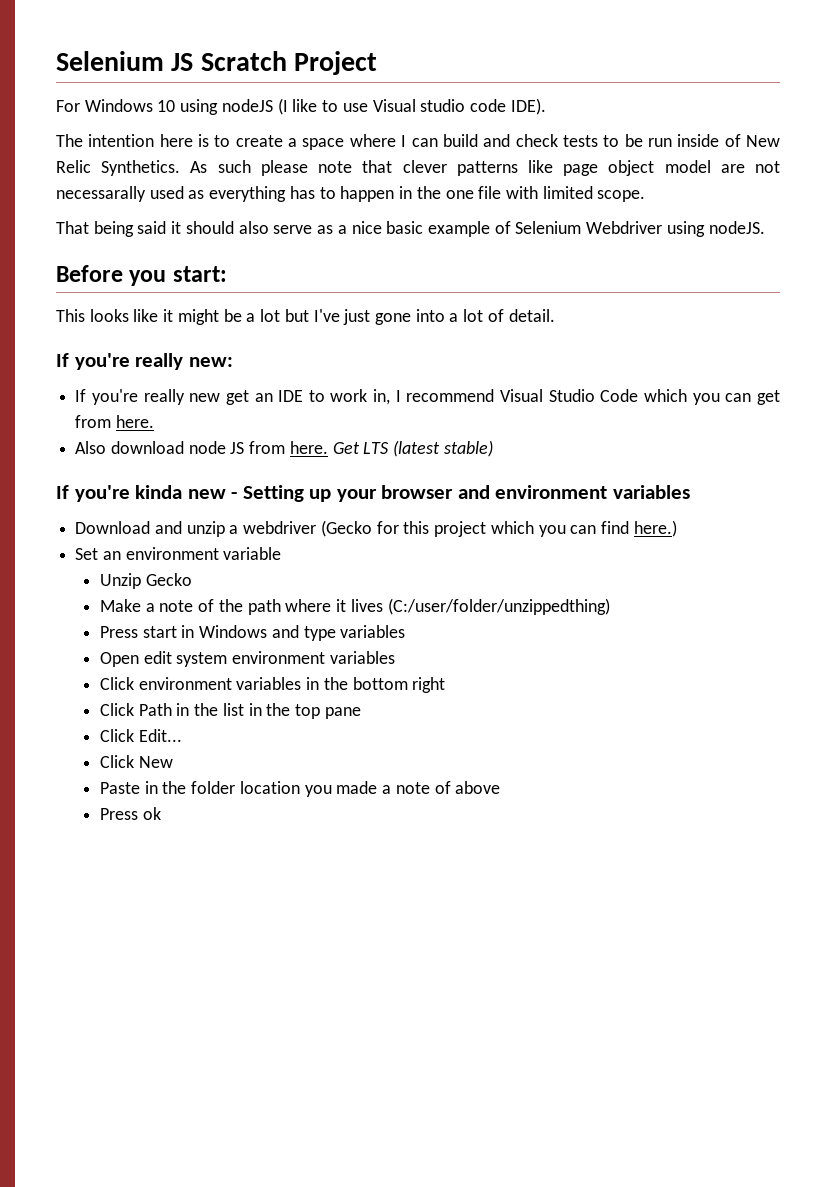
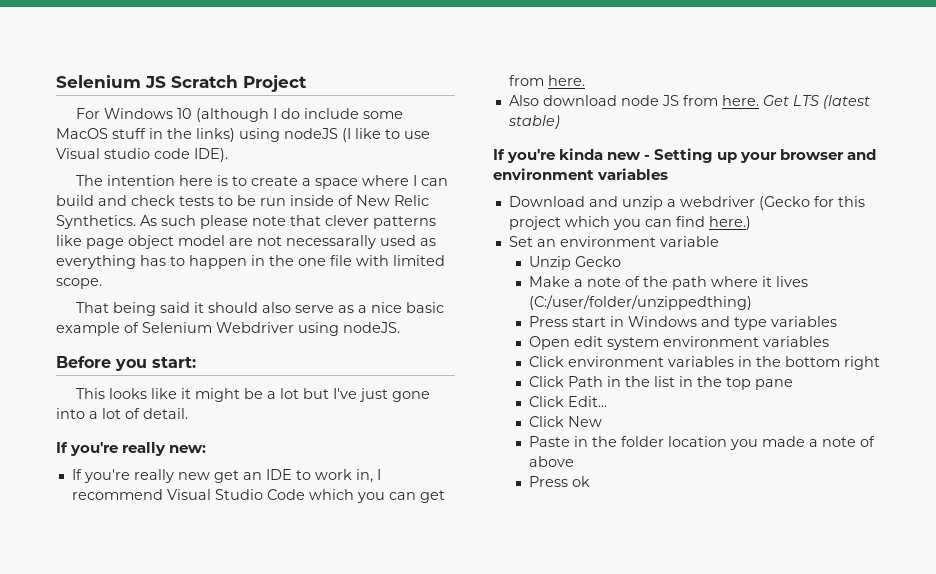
(176, 106) none -> [196,108,404,122] [56,128,235,142] (although I do include some MacOS stuff in the links)

